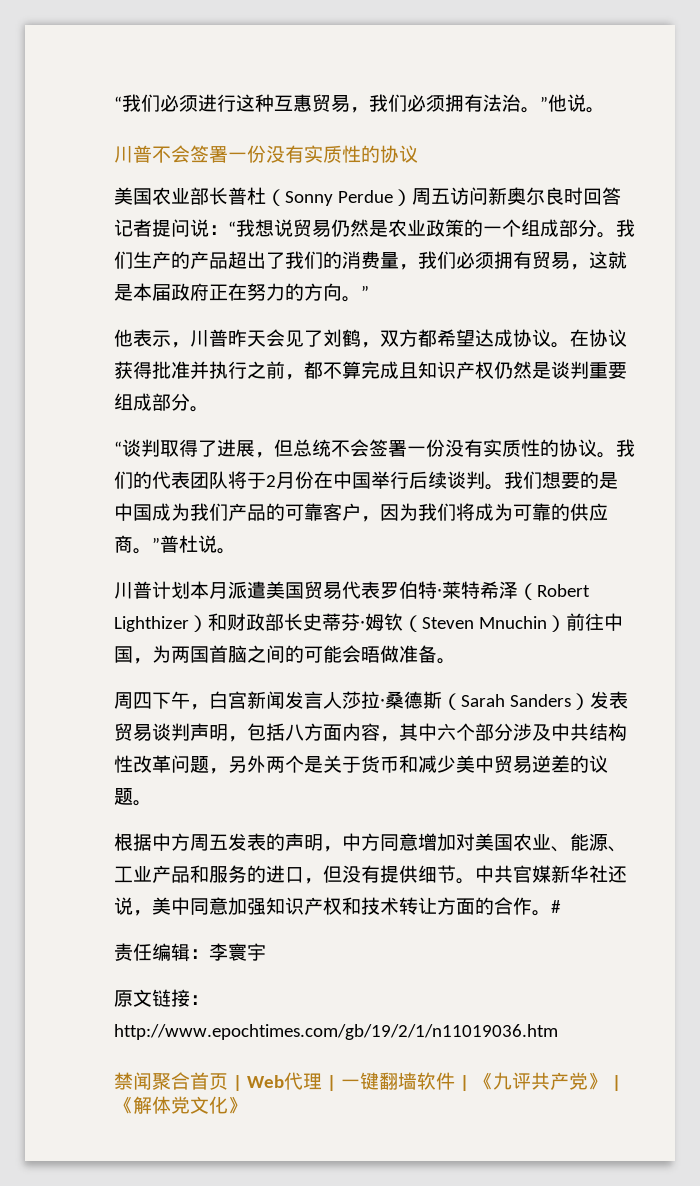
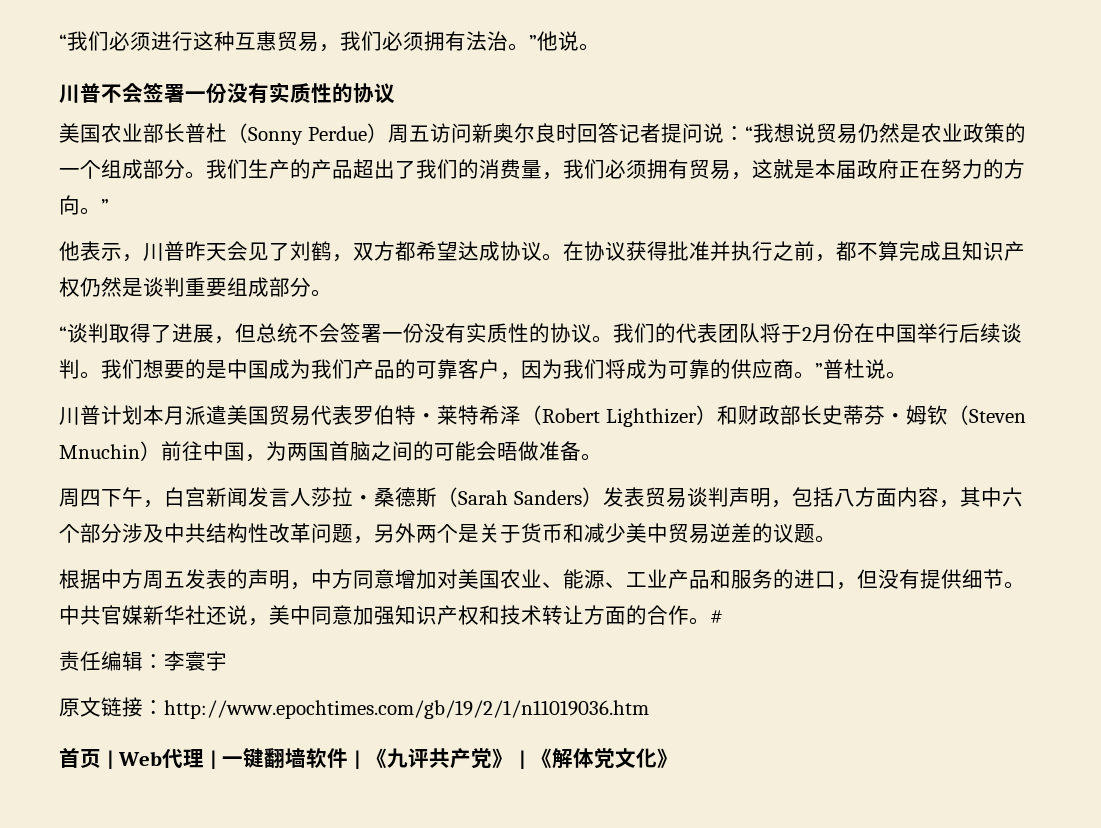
[114,1072,190,1090] 禁闻聚合 -> (649, 709) none

